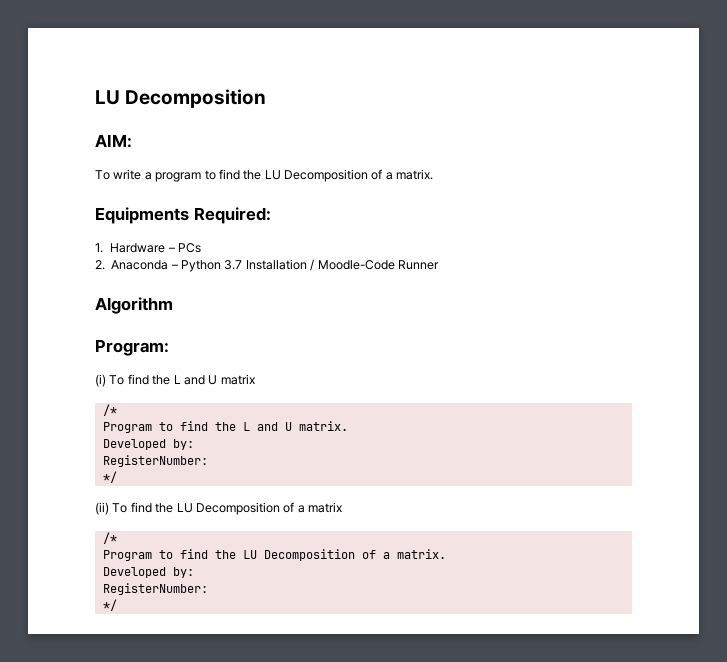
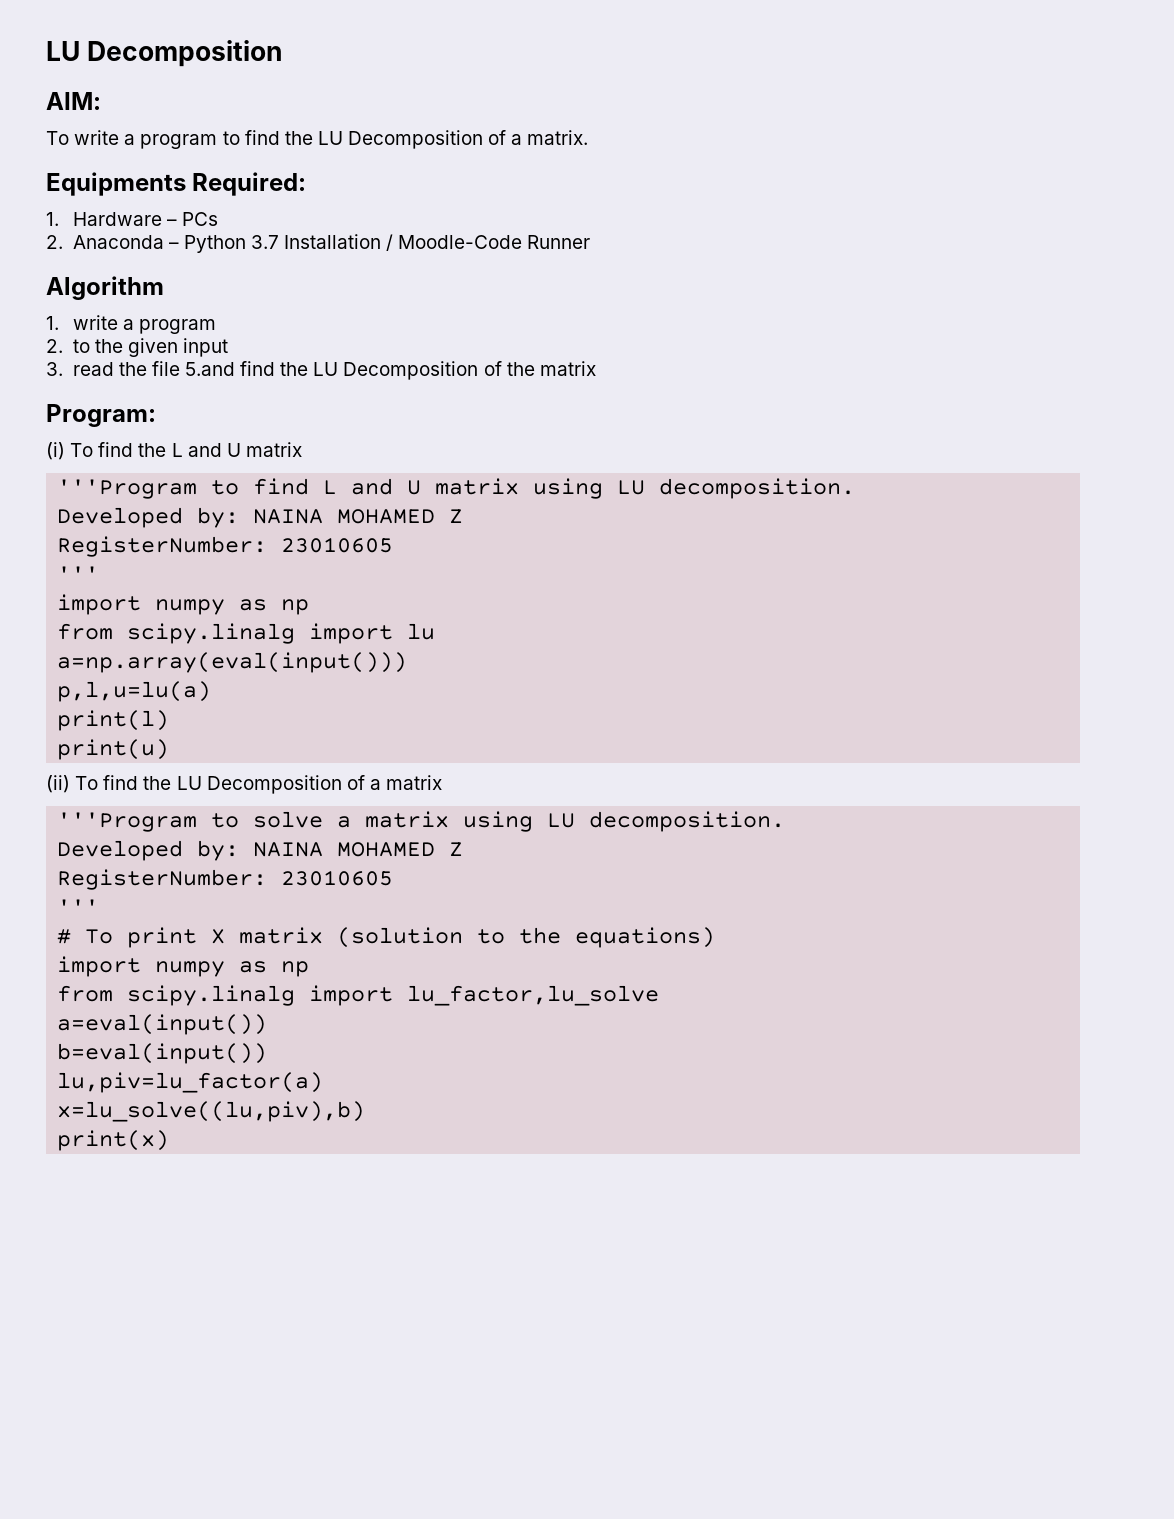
(173, 305) none -> [46,315,216,334] [46,338,228,357] [46,361,596,380] // 1. write a program // 2. to the given input // 3. read the file 5.and find the LU Decomposition of the matrix
[102,404,117,416] [102,421,348,433] [102,439,194,450] [102,455,208,467] [102,471,117,483] /* // Program to find the L and U matrix. // Developed by: // RegisterNumber: // */ -> [57,478,856,499] [57,507,464,528] [57,536,394,557] [57,566,100,581] [57,594,310,615] [57,623,436,644] [57,652,408,673] [57,681,212,702] [57,710,170,731] [57,739,170,760] '''Program to find L and U matrix using LU decomposition. // Developed by: NAINA MOHAMED Z // RegisterNumber: 23010605 // ''' // import numpy as np // from scipy.linalg import lu // a=np.array(eval(input())) // p,l,u=lu(a) // print(l) // print(u)
[102,532,117,544] [102,549,446,561] [102,567,194,578] [102,583,208,595] [102,599,117,611] /* // Program to find the LU Decomposition of a matrix. // Developed by: // RegisterNumber: // */ -> [57,811,786,832] [57,840,464,861] [57,869,394,890] [57,899,100,914] [57,927,716,948] [57,956,310,977] [57,985,660,1006] [57,1014,268,1035] [57,1043,268,1064] [57,1072,324,1093] [57,1101,366,1122] [57,1130,170,1151] '''Program to solve a matrix using LU decomposition. // Developed by: NAINA MOHAMED Z // RegisterNumber: 23010605 // ''' // # To print X matrix (solution to the equations) // import numpy as np // from scipy.linalg import lu_factor,lu_solve // a=eval(input()) // b=eval(input()) // lu,piv=lu_factor(a) // x=lu_solve((lu,piv),b) // print(x)

